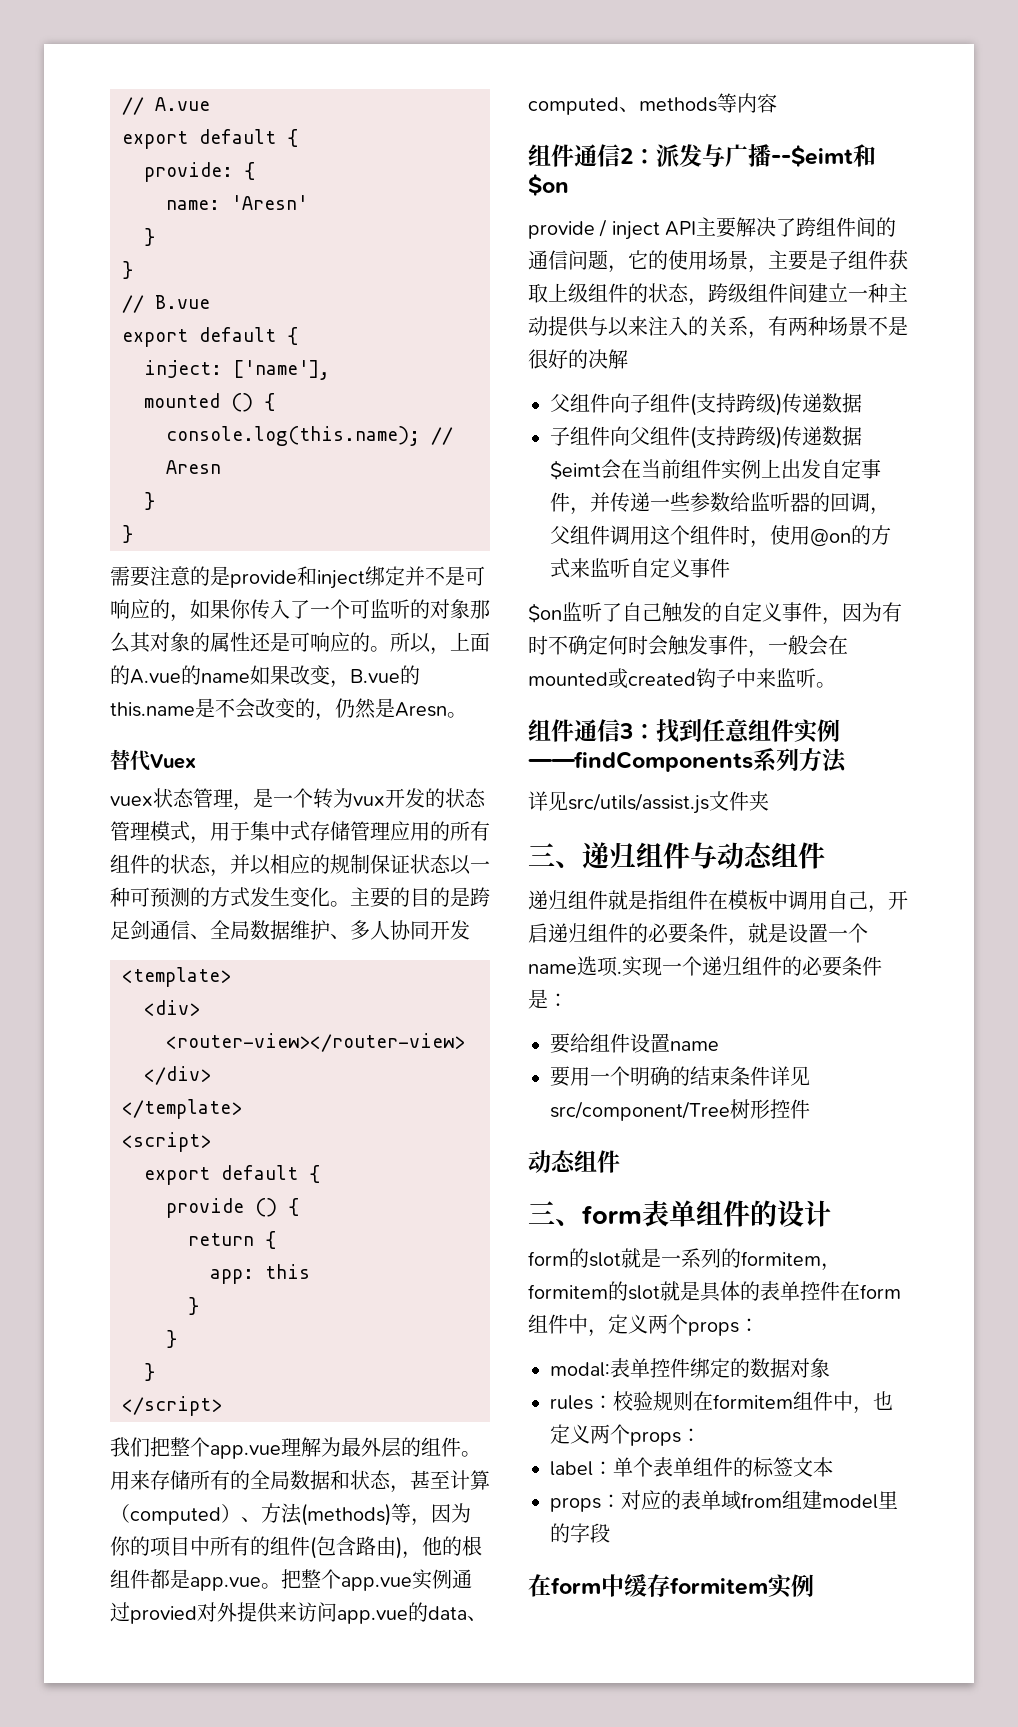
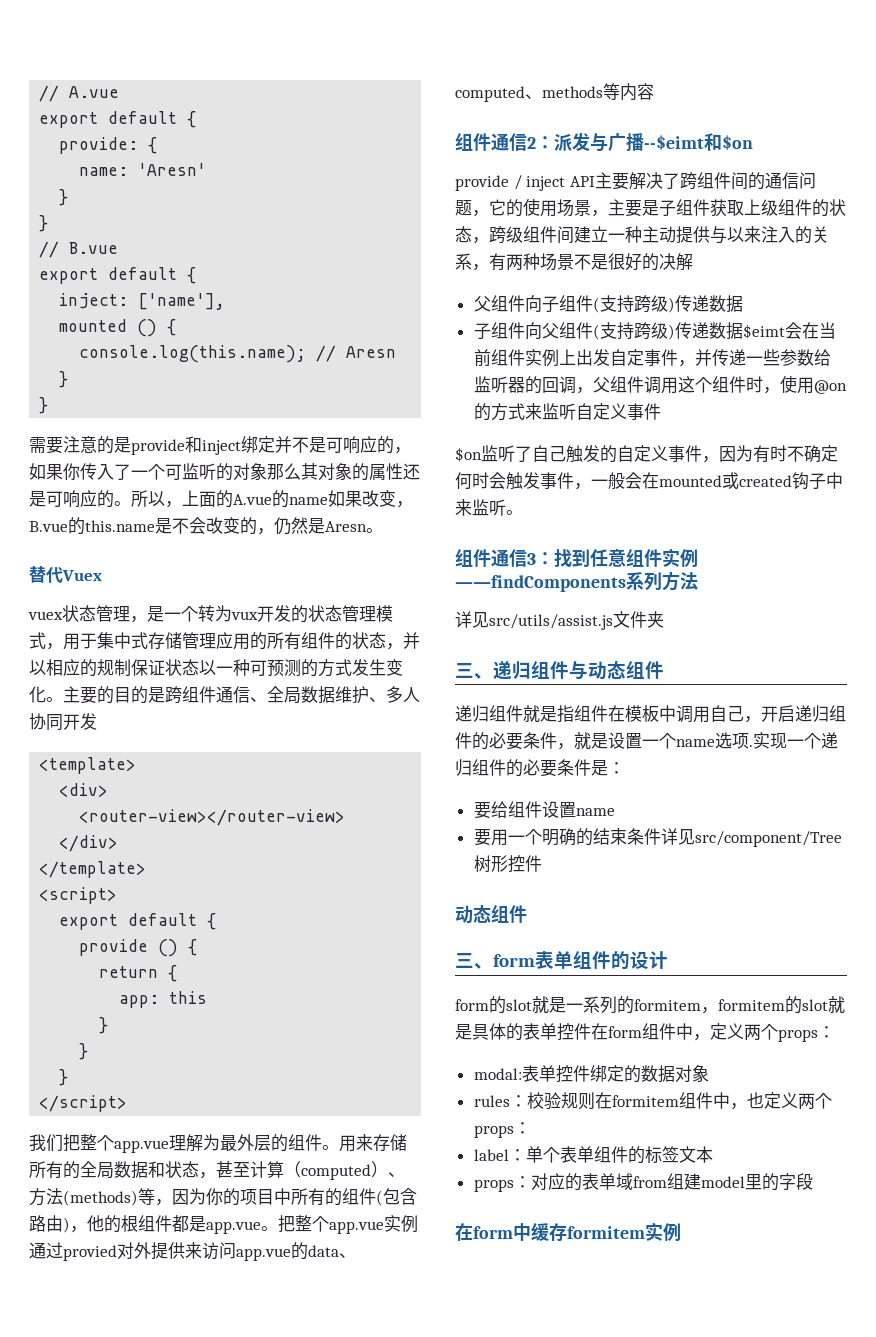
[110,920,150,940] 足剑 -> [182,686,216,703] 组件

